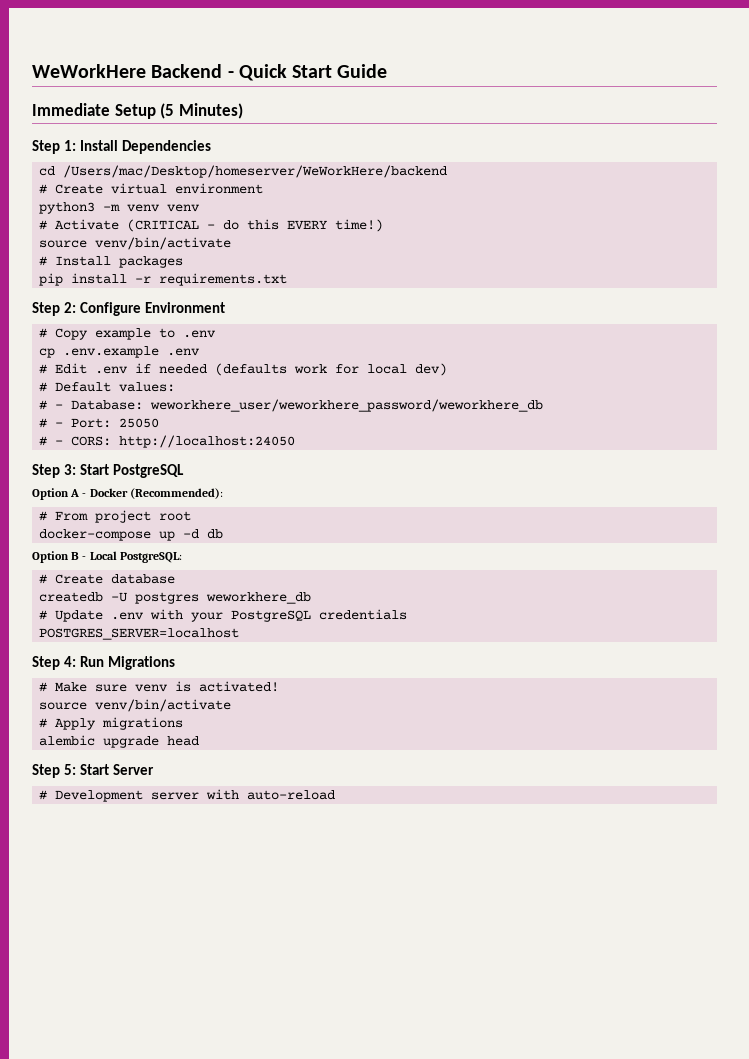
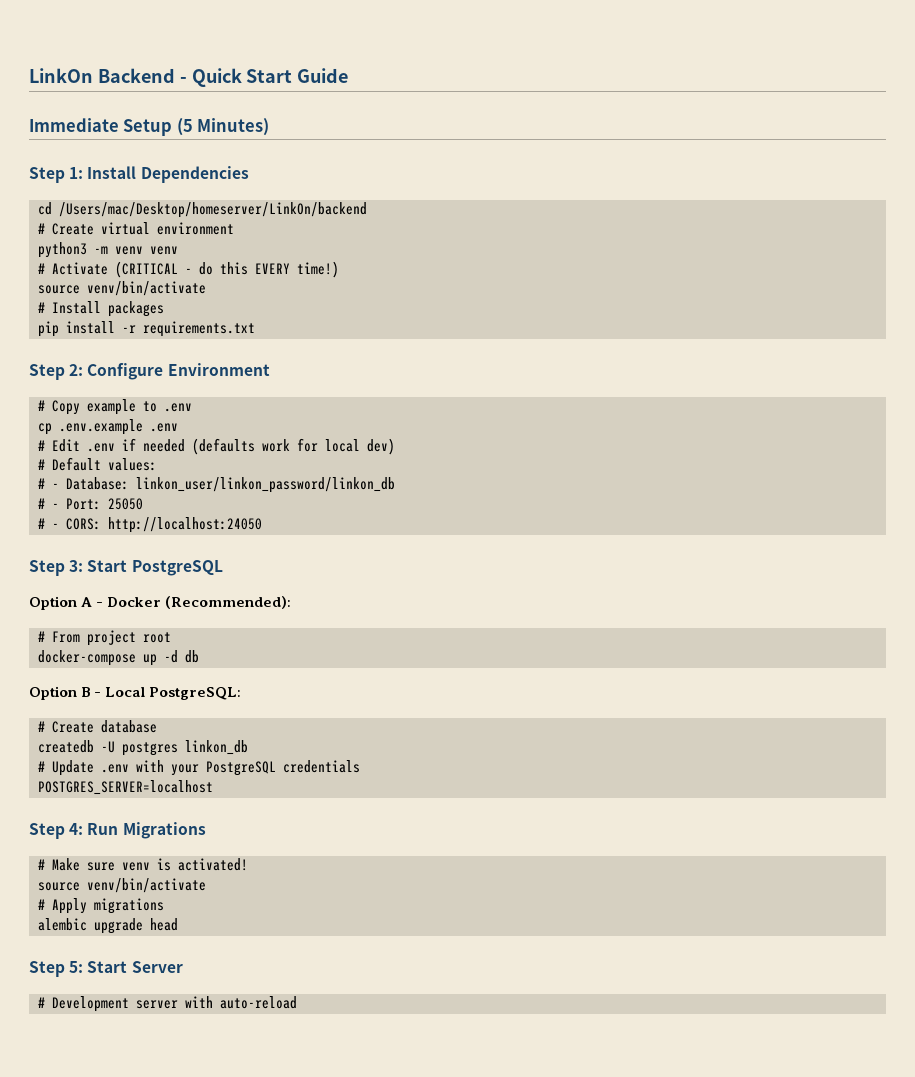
[32,64,146,78] WeWorkHere -> [29,68,93,83] LinkOn
[63,165,448,178] /Users/mac/Desktop/homeserver/WeWorkHere/backend -> [59,202,367,218] /Users/mac/Desktop/homeserver/LinkOn/backend
[150,399,544,412] weworkhere_user/weworkhere_password/weworkhere_db -> [136,477,395,493] linkon_user/linkon_password/linkon_db
[206,592,312,604] weworkhere_db -> [185,740,248,755] linkon_db

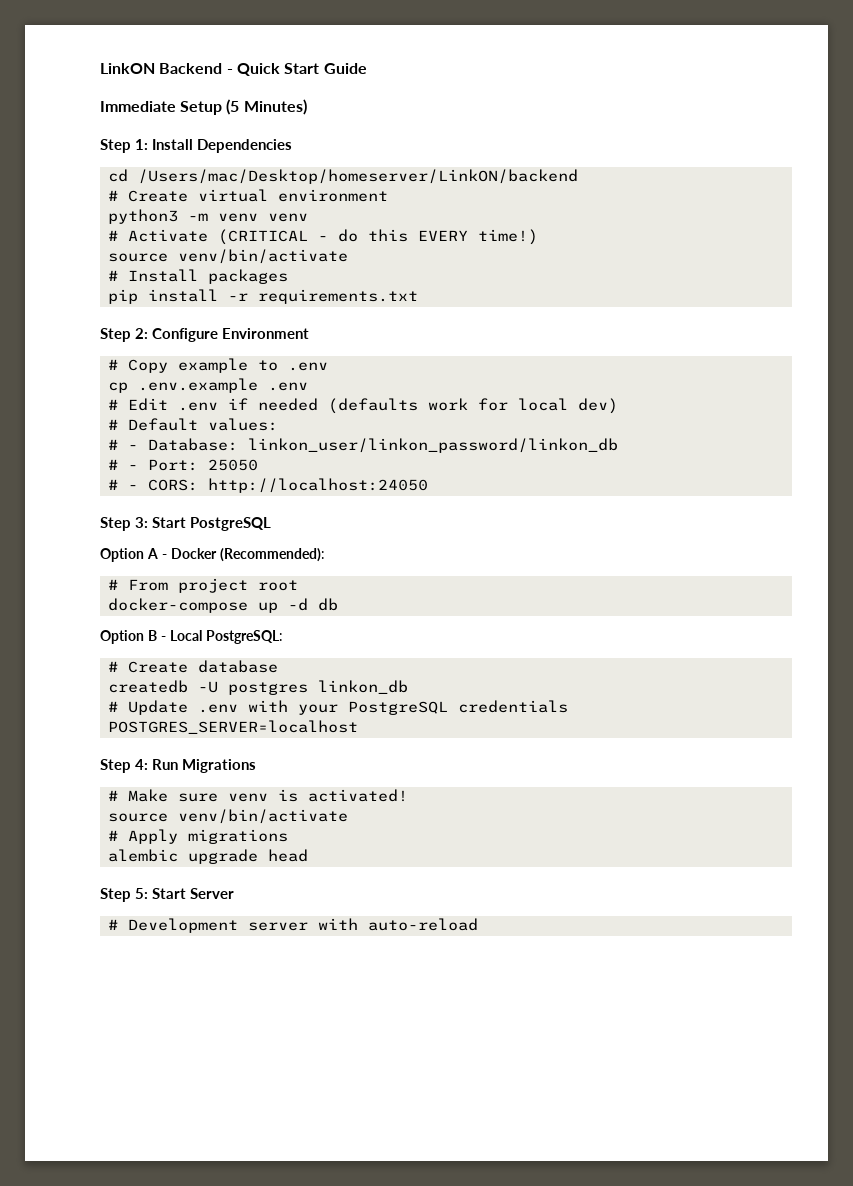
[29,68,93,83] LinkOn -> [100,63,155,74] LinkON
[59,202,367,218] /Users/mac/Desktop/homeserver/LinkOn/backend -> [138,169,579,184] /Users/mac/Desktop/homeserver/LinkON/backend

